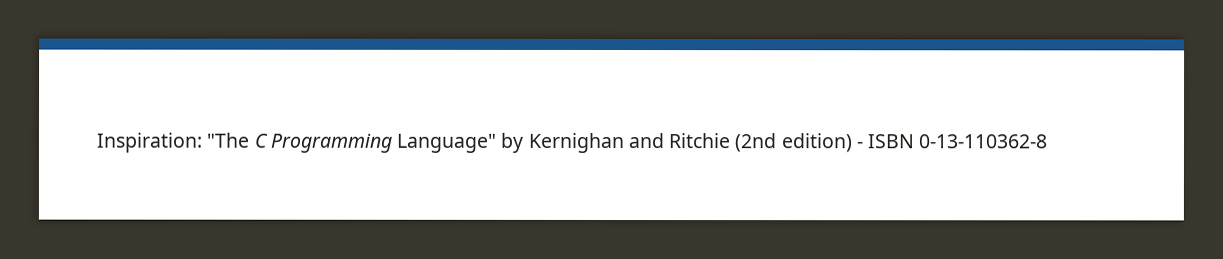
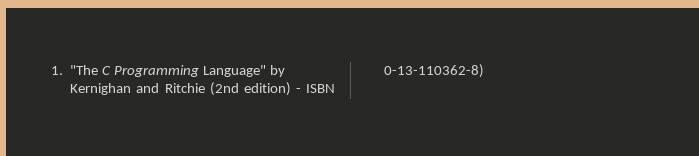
[96,132,202,153] Inspiration: -> [51,66,63,75] 1.
[918,134,1048,149] 0-13-110362-8 -> [384,64,485,78] 0-13-110362-8)

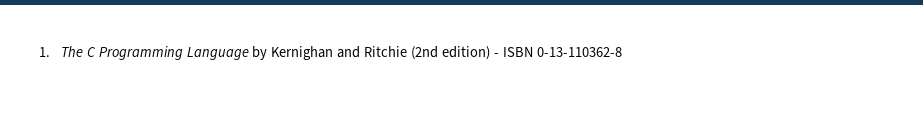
[70,65,99,75] "The -> [60,46,83,57] The
[203,65,267,77] Language" -> [186,47,249,60] Language
[384,64,485,78] 0-13-110362-8) -> [536,47,622,57] 0-13-110362-8

